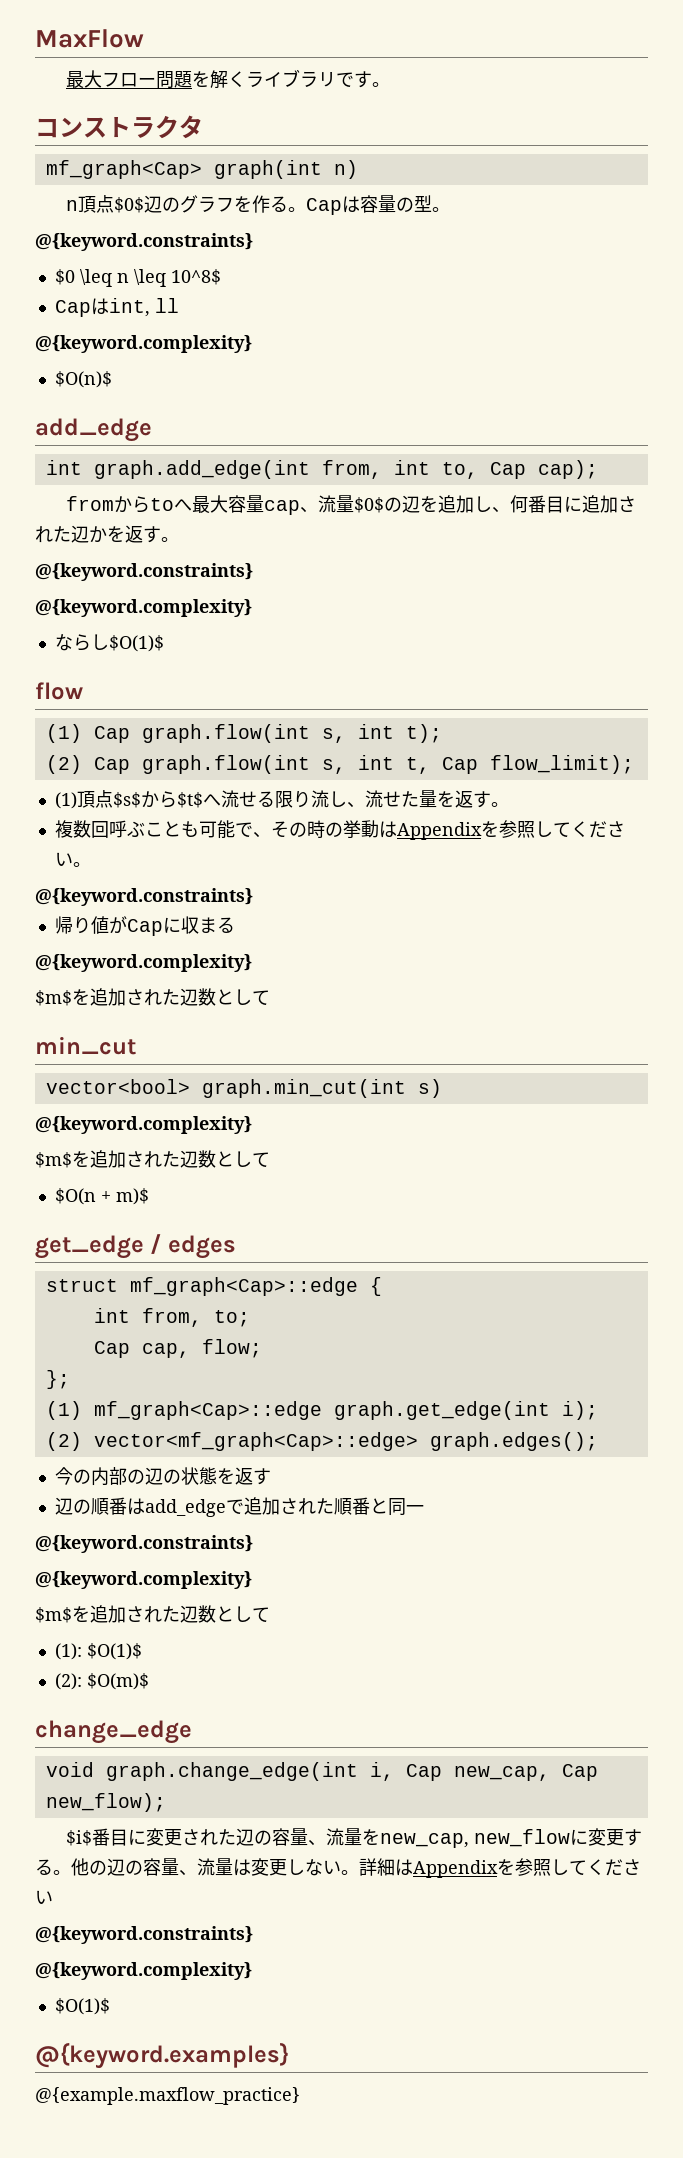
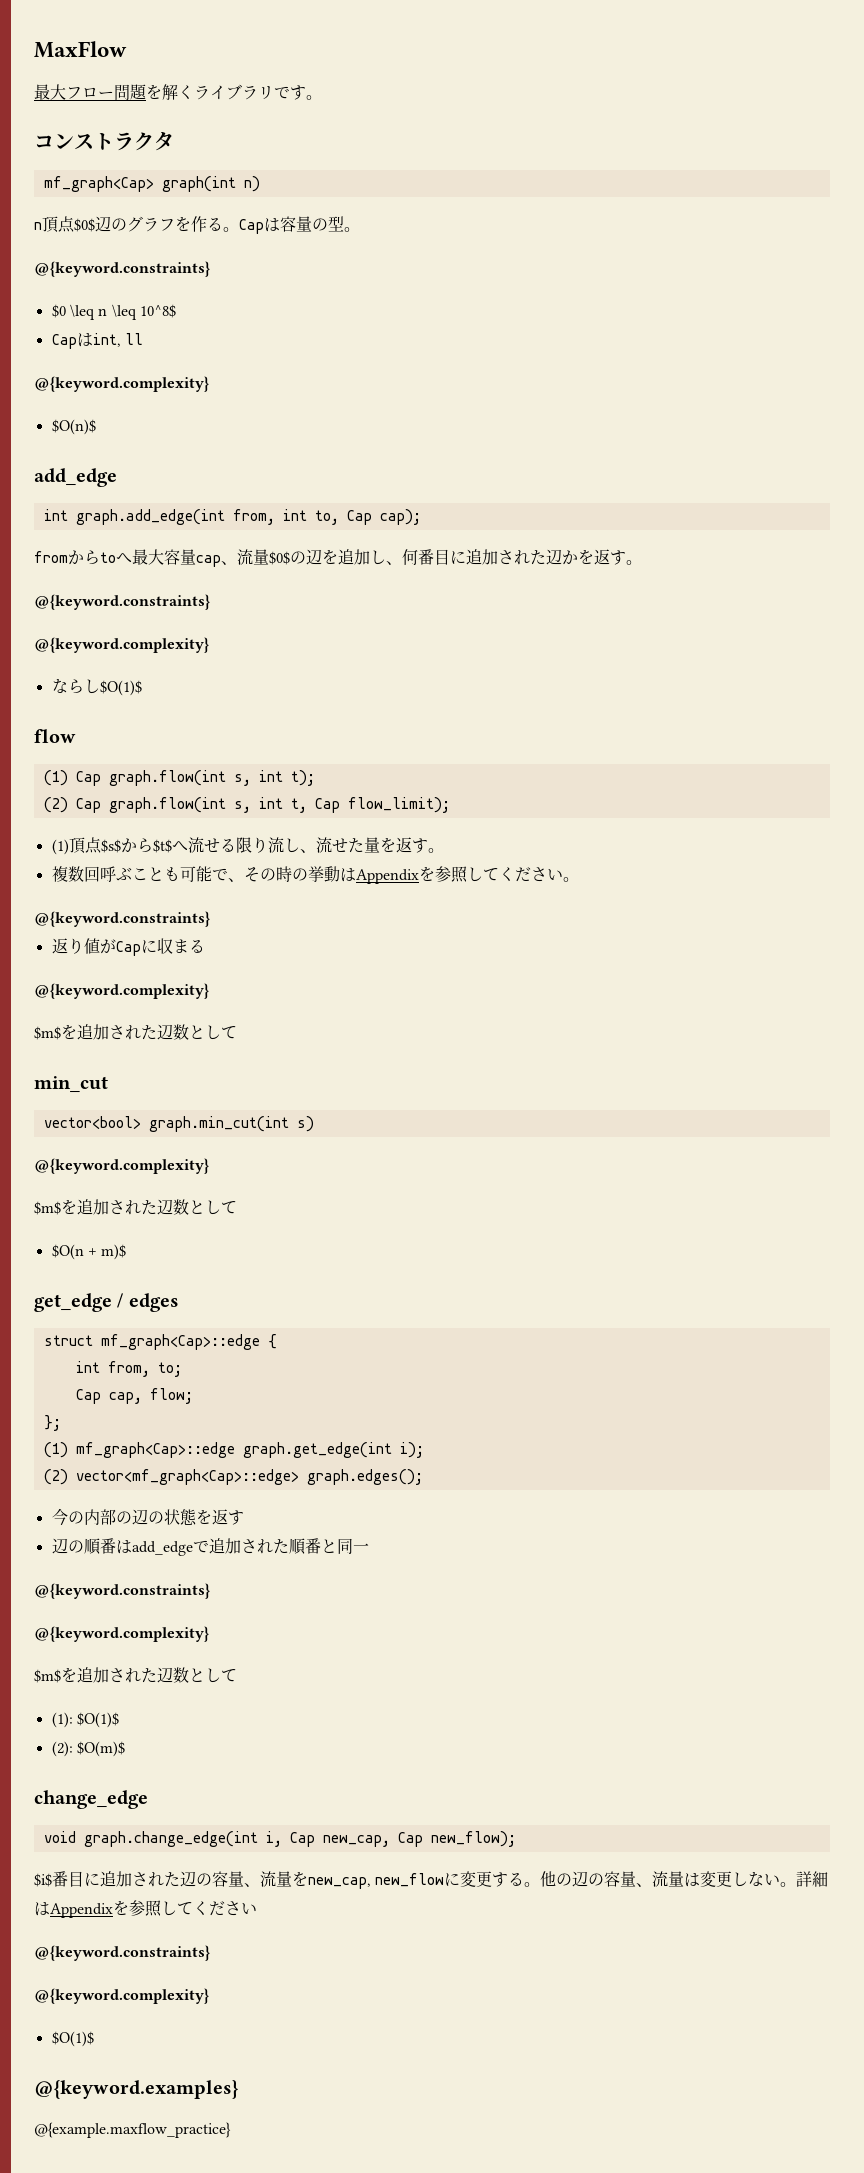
[54,916,73,934] 帰 -> [51,938,68,954] 返
[145,1828,182,1846] 変更 -> [100,1871,132,1887] 追加

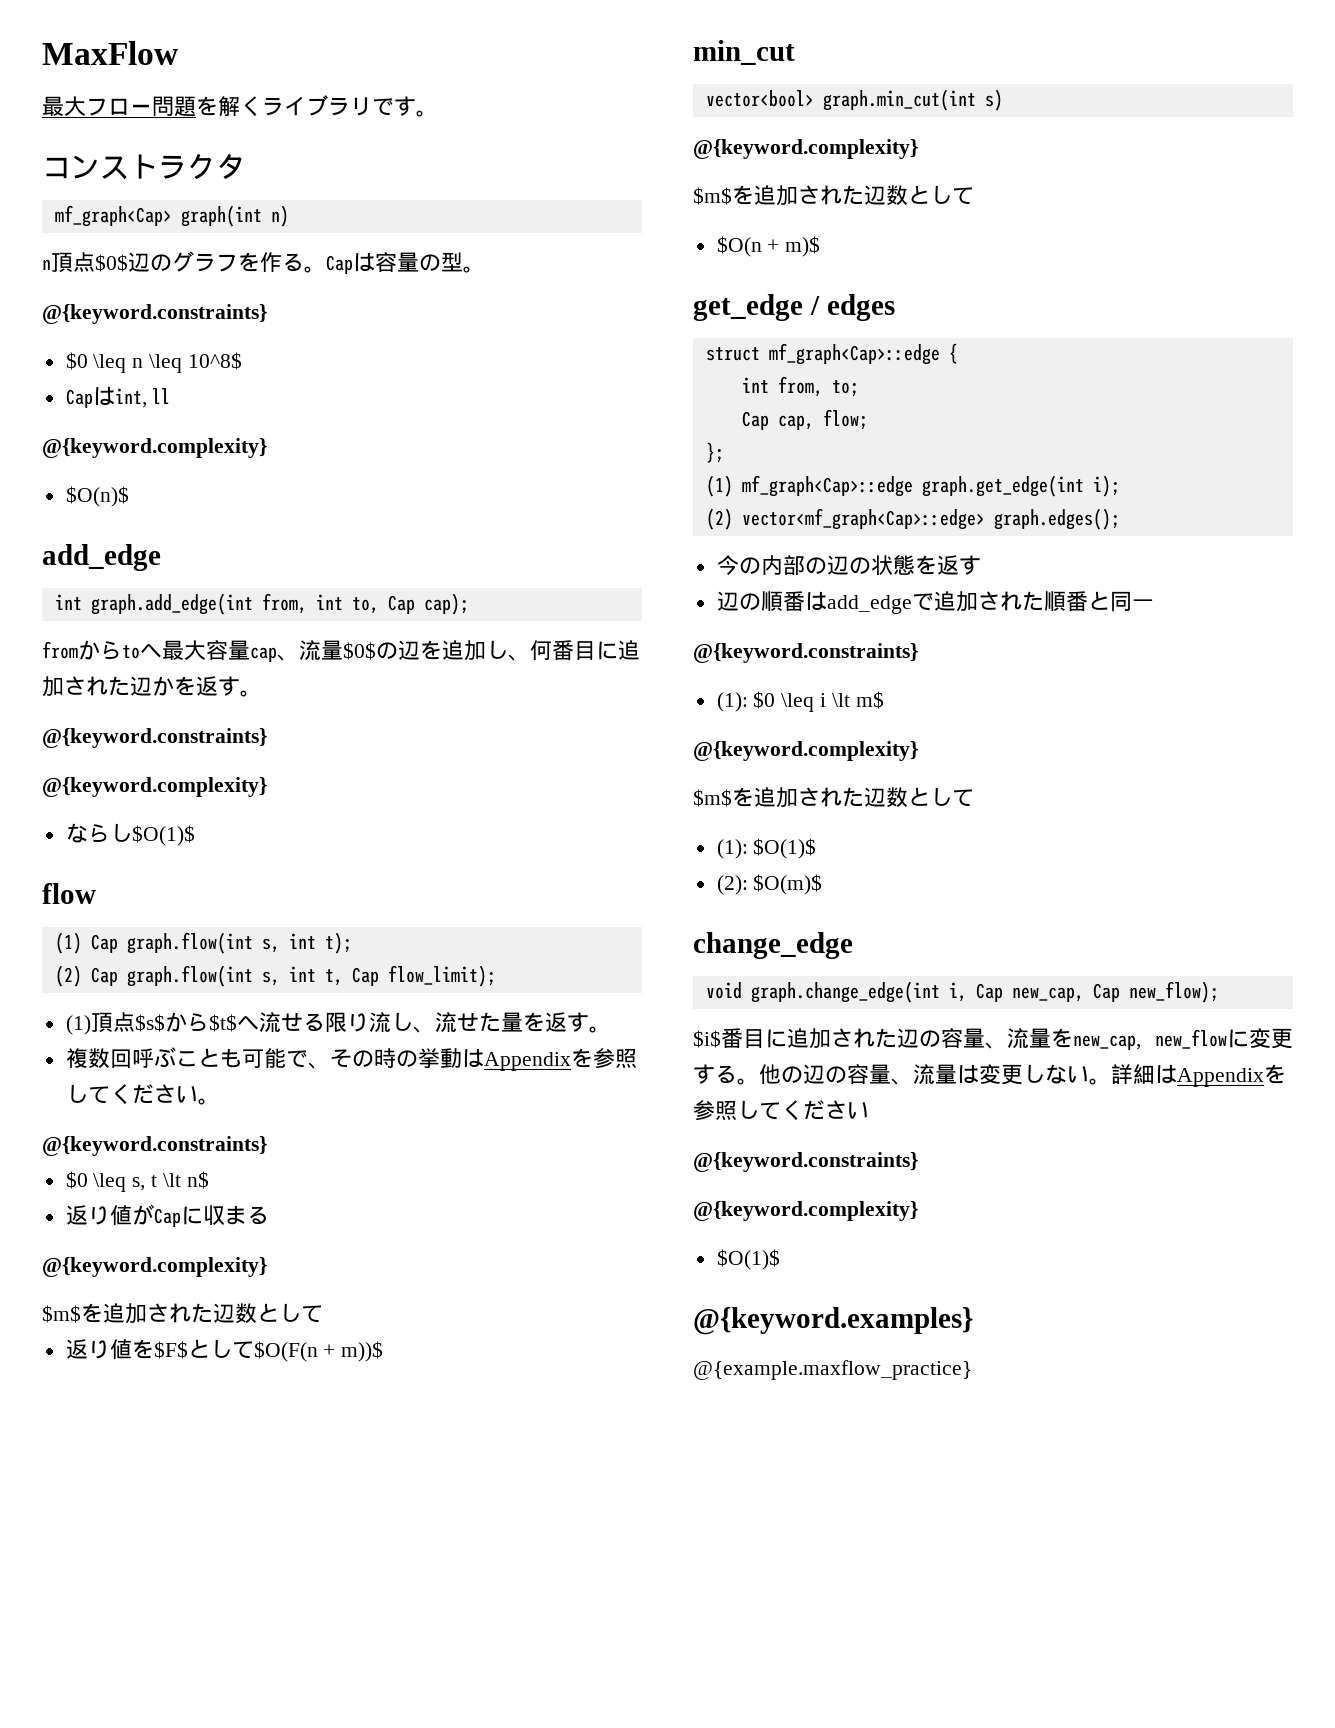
(210, 919) none -> [65,1171,209,1192] // $0 \leq s, t \lt n$
(237, 1032) none -> [65,1339,384,1362] // 返り値を$F$として$O(F(n + m))$
(210, 1591) none -> [716,691,884,712] // (1): $0 \leq i \lt m$

